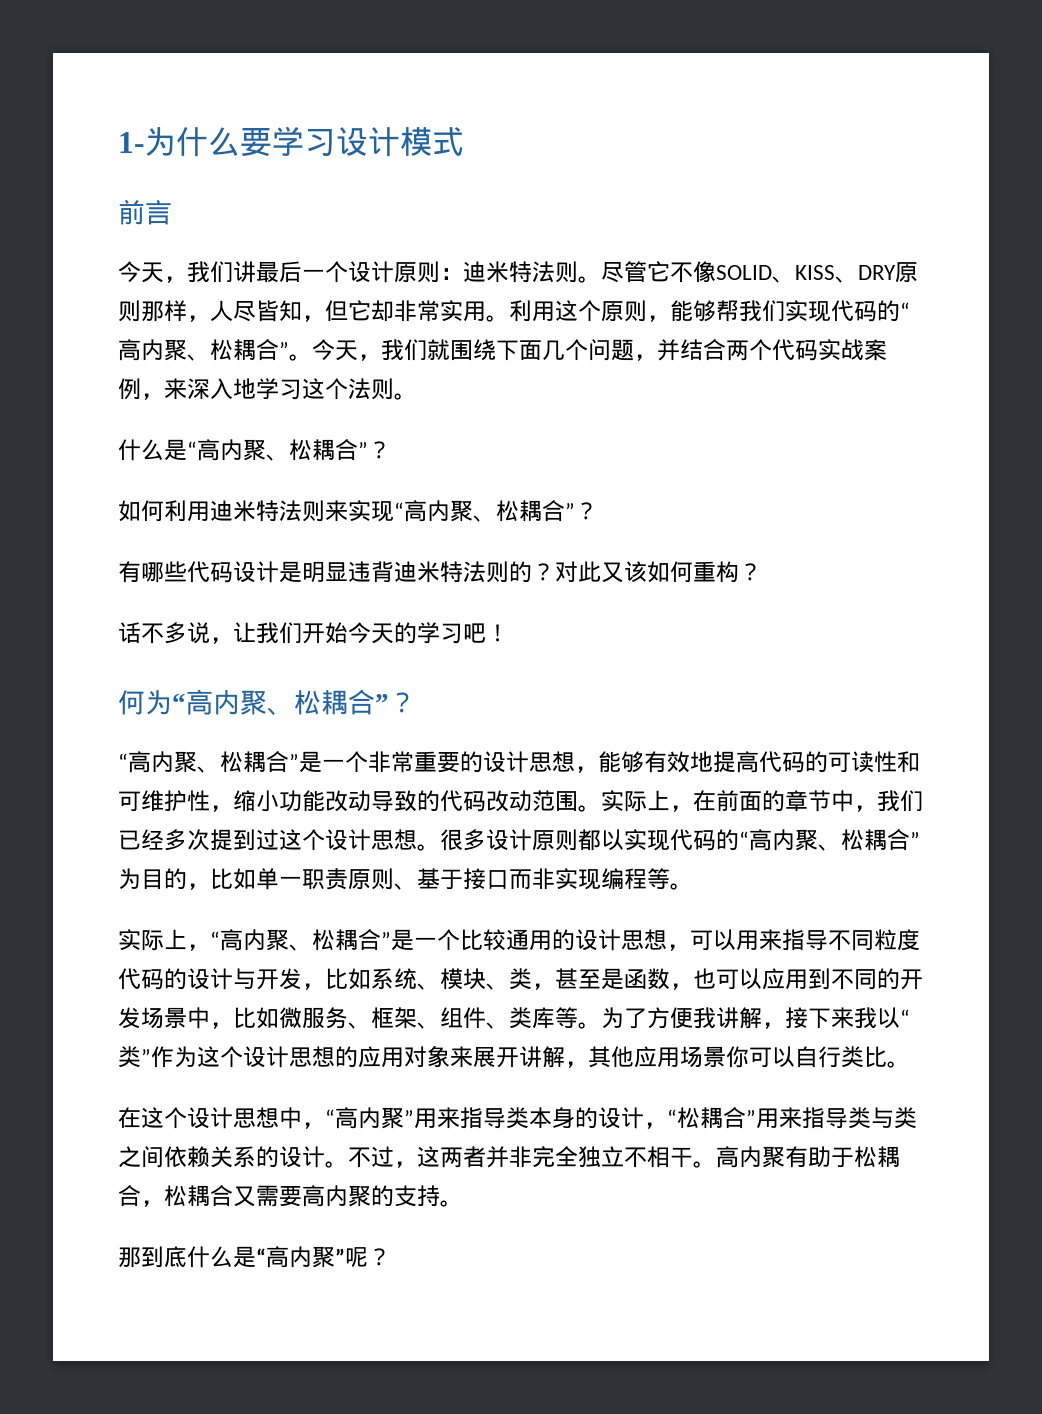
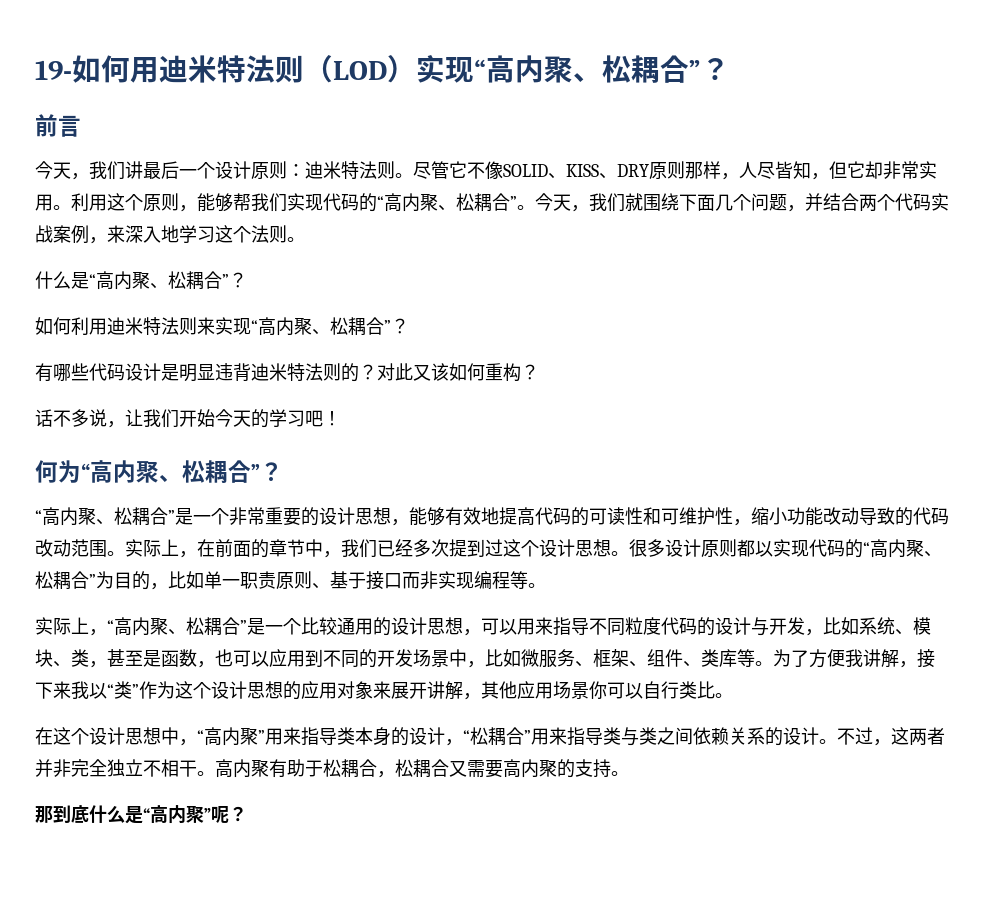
[118,126,464,157] 1-为什么要学习设计模式 -> [35,55,730,83] 19-如何用迪米特法则（LOD）实现“高内聚、松耦合”？

